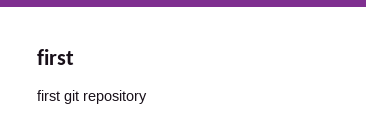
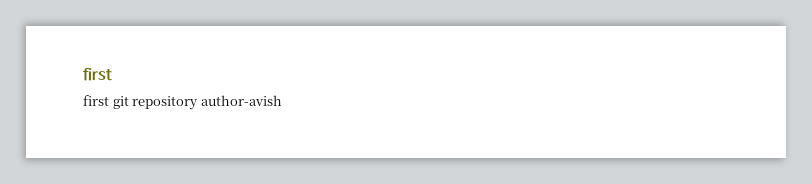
(147, 97) none -> [200,95,282,106] author-avish

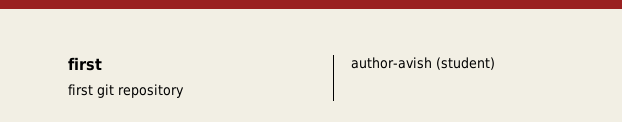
[200,95,282,106] author-avish -> [351,57,495,70] // author-avish (student)

